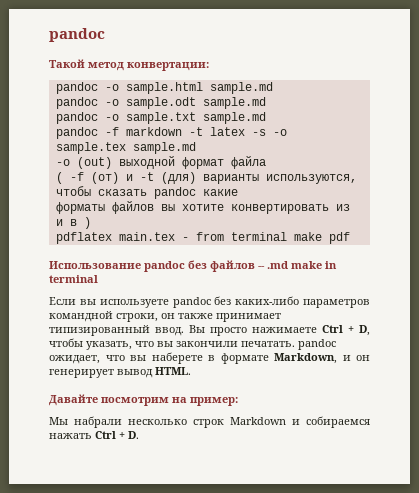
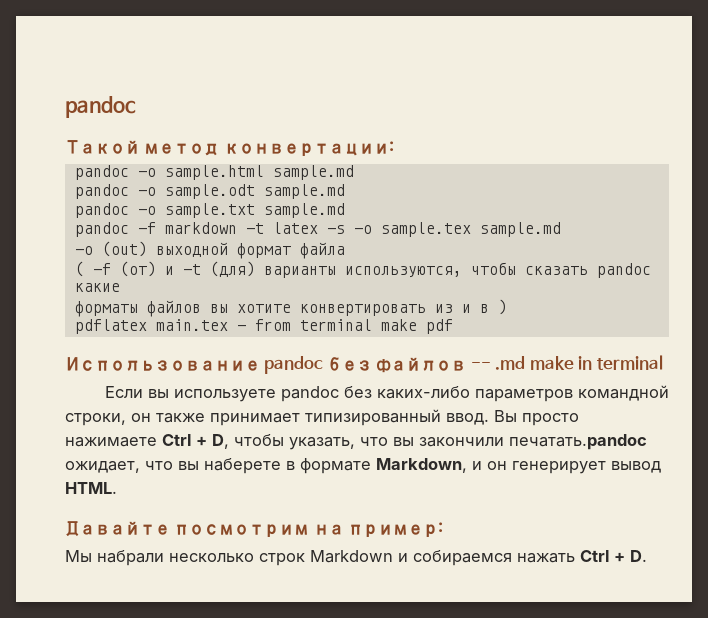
[241,339,336,350] печатать. pandoc -> [509,434,647,450] печатать.pandoc

